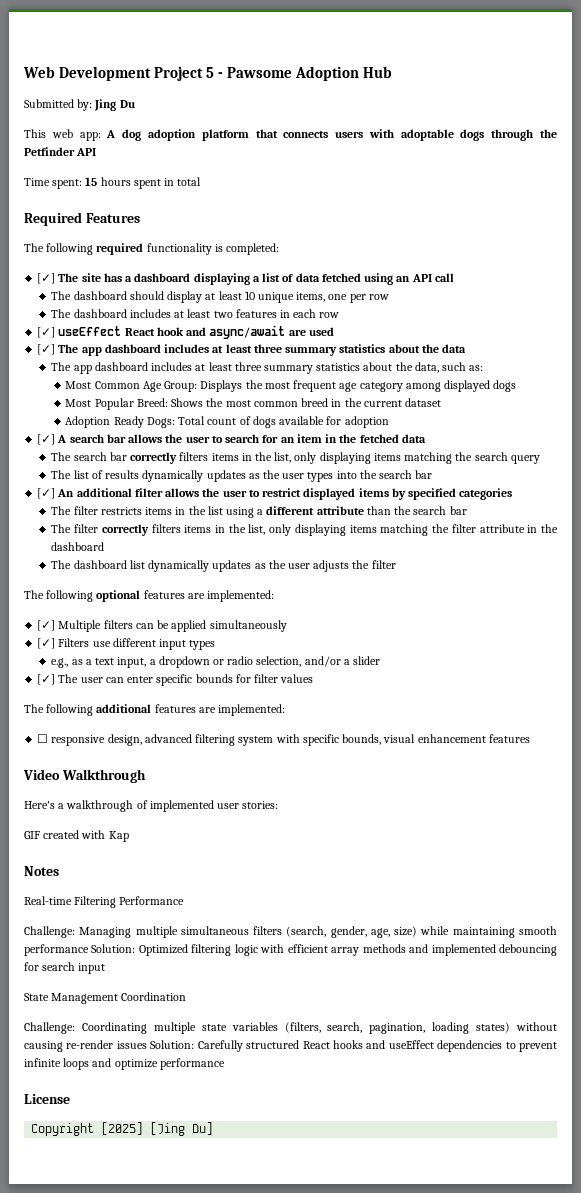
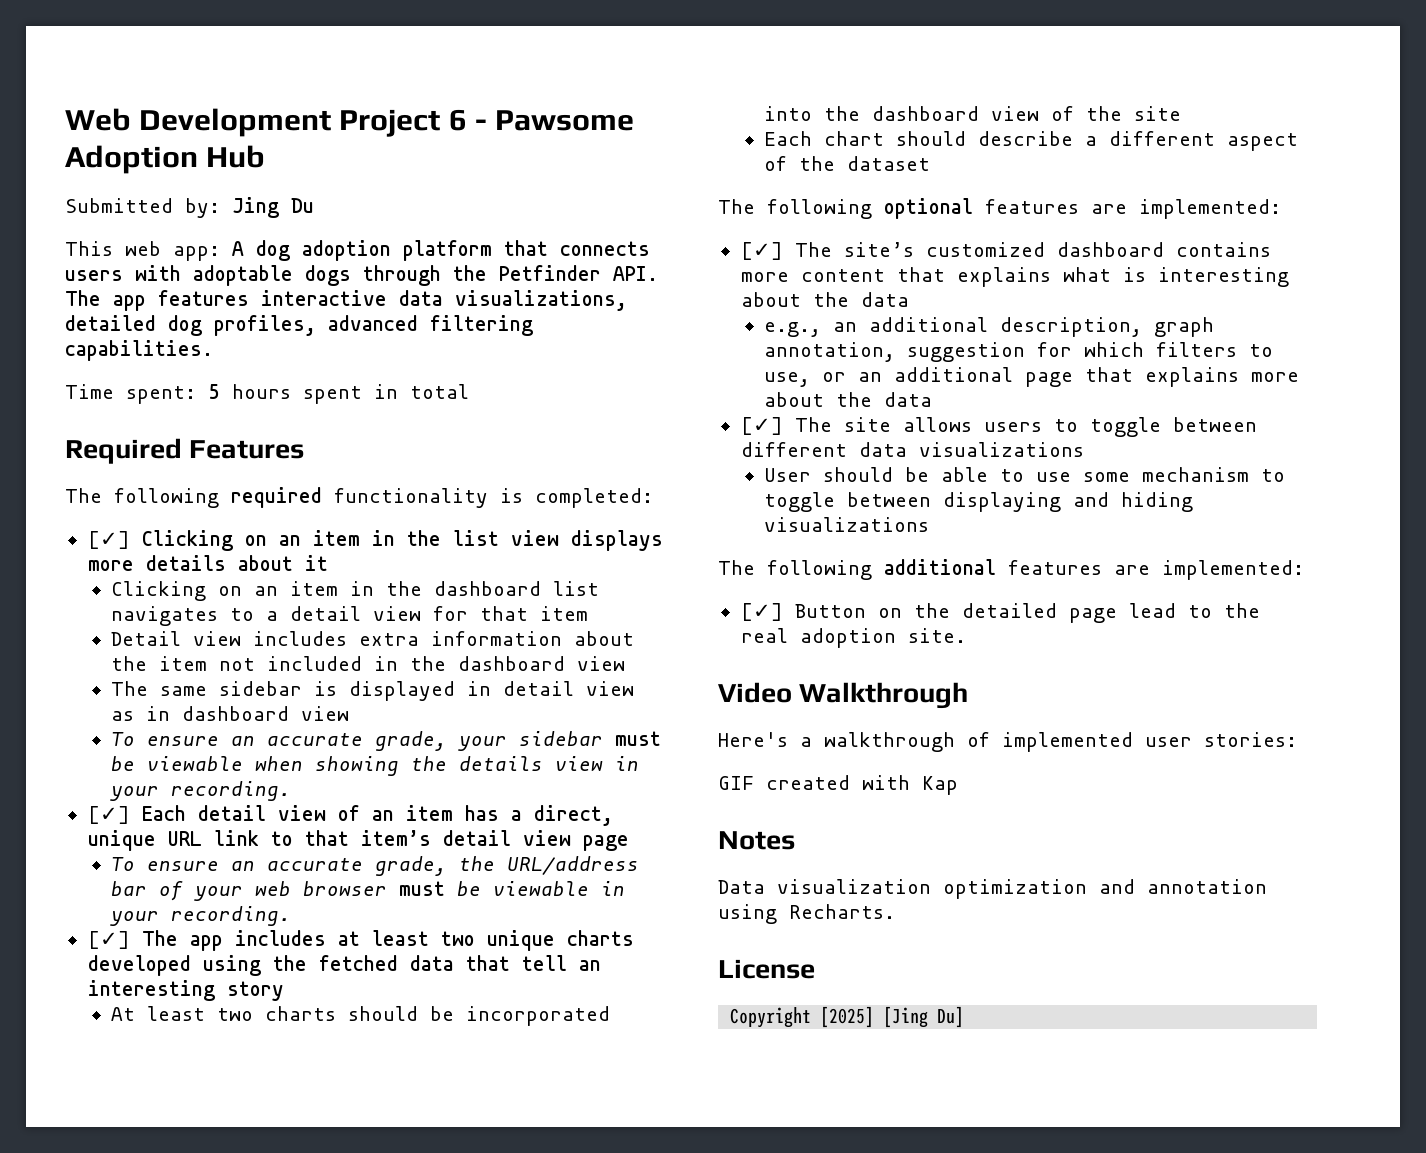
[206,67,215,78] 5 -> [448,109,467,131] 6
[76,148,97,156] API -> [613,266,658,281] [65,290,627,311] [65,315,533,336] [65,340,213,361] API. The app features interactive data visualizations, detailed dog profiles, advanced filtering capabilities.
[85,177,98,186] 15 -> [208,384,220,399] 5
[58,273,454,285] [51,291,389,303] [51,309,340,318] [37,325,334,339] [37,344,467,356] [51,362,484,374] [65,380,517,392] [65,398,442,410] [65,416,389,428] [37,434,426,445] [51,452,540,464] [51,470,433,482] [37,488,513,500] [51,506,467,518] [51,524,558,536] [51,542,105,551] [51,560,396,572] The site has a dashboard displaying a list of data fetched using an API call // The dashboard should display at least 10 unique items, one per row // The dashboard includes at least two features in each row // [✓] useEffect React hook and async/await are used // [✓] The app dashboard includes at least three summary statistics about the data // The app dashboard includes at least three summary statistics about the data, such as: // Most Common Age Group: Displays the most frequent age category among displayed dogs // Most Popular Breed: Shows the most common breed in the current dataset // Adoption Ready Dogs: Total count of dogs available for adoption // [✓] A search bar allows the user to search for an item in the fetched data // The search bar correctly filters items in the list, only displaying items matching the search query // The list of results dynamically updates as the user types into the search bar // [✓] An additional filter allows the user to restrict displayed items by specified categories // The filter restricts items in the list using a different attribute than the search bar // The filter correctly filters items in the list, only displaying items matching the filter attribute in the dashboard // The dashboard list dynamically updates as the user adjusts the filter -> [141,530,663,551] [87,555,328,571] [110,581,599,601] [110,606,588,626] [110,631,634,646] [110,656,625,671] [110,681,634,701] [110,706,349,721] [110,731,661,751] [110,756,639,776] [108,781,291,801] [87,805,613,826] [87,830,629,851] [110,856,639,876] [110,881,625,901] [108,906,291,926] [87,930,634,951] [87,955,601,976] [87,980,284,1001] [110,1006,610,1026] [763,106,1181,121] [763,131,1298,151] [763,156,930,171] Clicking on an item in the list view displays more details about it // Clicking on an item in the dashboard list navigates to a detail view for that item // Detail view includes extra information about the item not included in the dashboard view // The same sidebar is displayed in detail view as in dashboard view // To ensure an accurate grade, your sidebar must be viewable when showing the details view in your recording. // [✓] Each detail view of an item has a direct, unique URL link to that item’s detail view page // To ensure an accurate grade, the URL/address bar of your web browser must be viewable in your recording. // [✓] The app includes at least two unique charts developed using the fetched data that tell an interesting story // At least two charts should be incorporated into the dashboard view of the site // Each chart should describe a different aspect of the dataset
[58,620,287,632] [37,638,216,650] [51,656,381,668] [37,674,314,686] Multiple filters can be applied simultaneously // [✓] Filters use different input types // e.g., as a text input, a dropdown or radio selection, and/or a slider // [✓] The user can enter specific bounds for filter values -> [794,242,1271,257] [740,267,1289,287] [740,292,909,307] [763,317,1214,337] [763,342,1273,362] [763,367,1299,387] [763,392,932,407] [740,417,1257,437] [740,442,1084,457] [763,467,1285,482] [763,492,1193,512] [763,517,929,532] The site’s customized dashboard contains more content that explains what is interesting about the data // e.g., an additional description, graph annotation, suggestion for which filters to use, or an additional page that explains more about the data // [✓] The site allows users to toggle between different data visualizations // User should be able to use some mechanism to toggle between displaying and hiding visualizations
[37,734,530,746] ☐ responsive design, advanced filtering system with specific bounds, visual enhancement features -> [740,603,1260,623] [740,628,966,648] [✓] Button on the detailed page lead to the real adoption site.
[24,896,185,908] [24,926,557,938] [24,944,557,956] [24,962,106,974] [24,992,187,1004] [24,1022,557,1034] [24,1040,558,1052] [24,1058,225,1070] Real-time Filtering Performance // Challenge: Managing multiple simultaneous filters (search, gender, age, size) while maintaining smooth performance Solution: Optimized filtering logic with efficient array methods and implemented debouncing for search input // State Management Coordination // Challenge: Coordinating multiple state variables (filters, search, pagination, loading states) without causing re-render issues Solution: Carefully structured React hooks and useEffect dependencies to prevent infinite loops and optimize performance -> [718,879,1267,899] [718,904,895,924] Data visualization optimization and annotation using Recharts.

